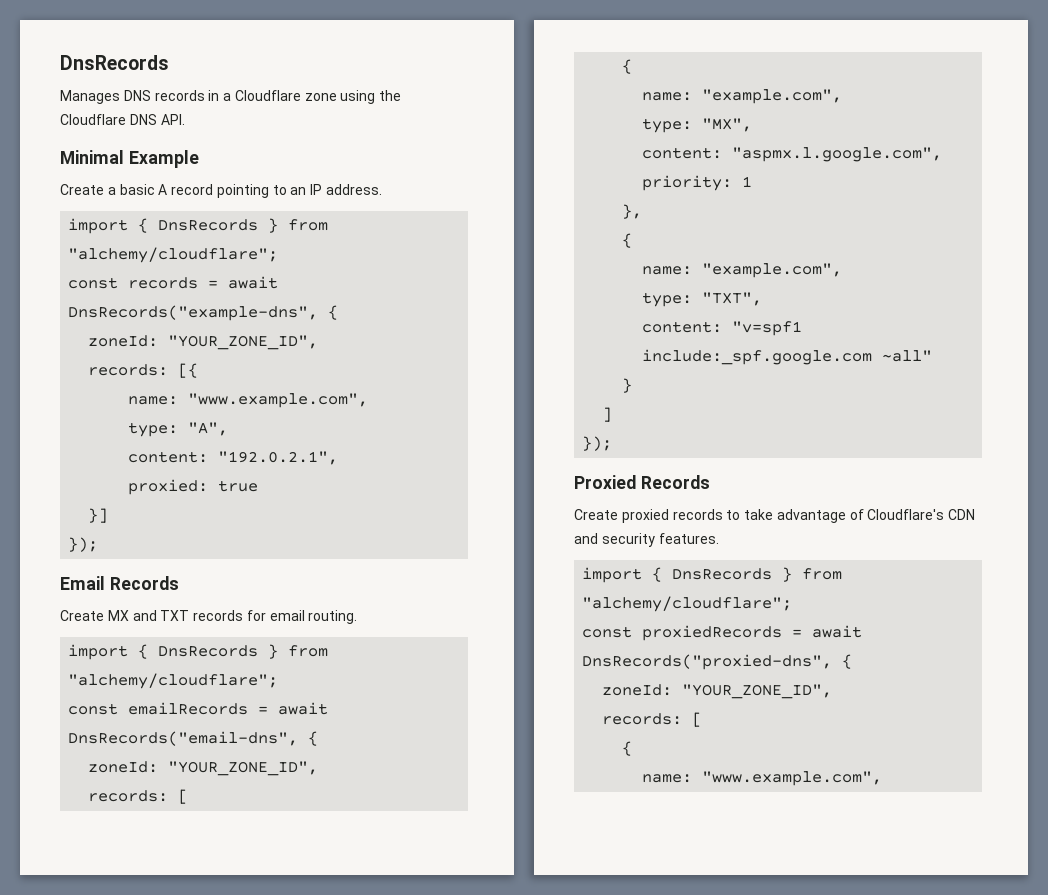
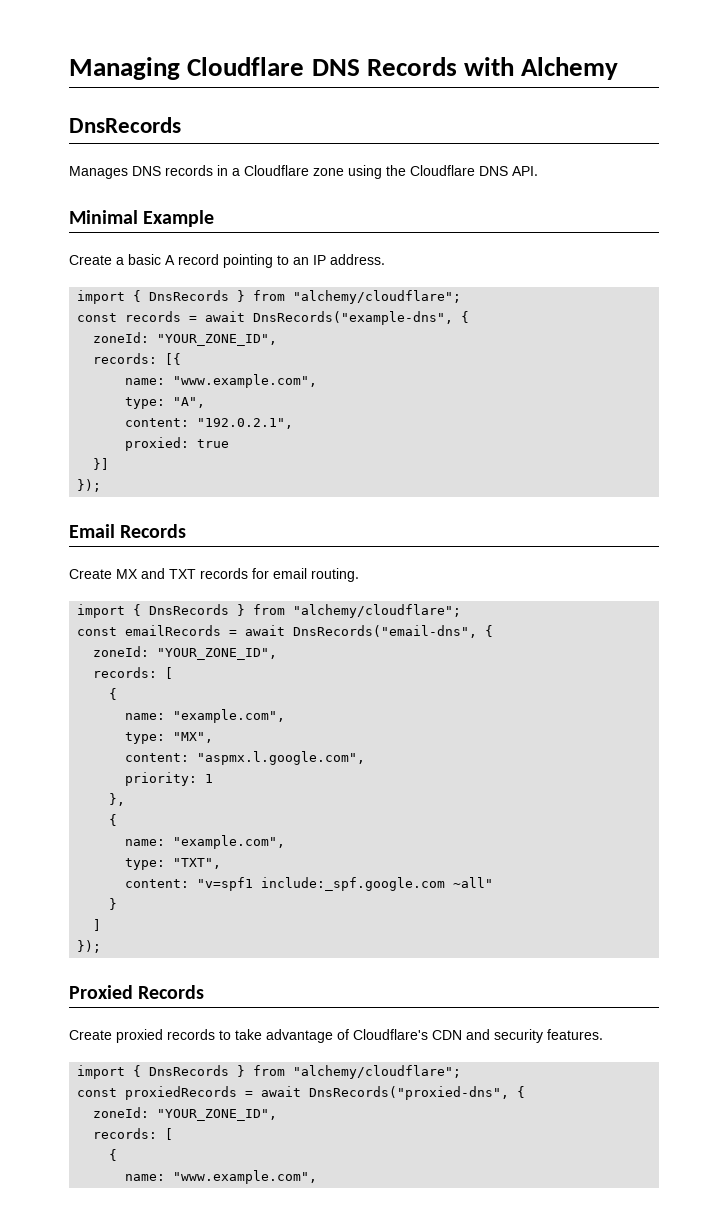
(60, 62) none -> [69,57,619,80] Managing Cloudflare DNS Records with Alchemy //

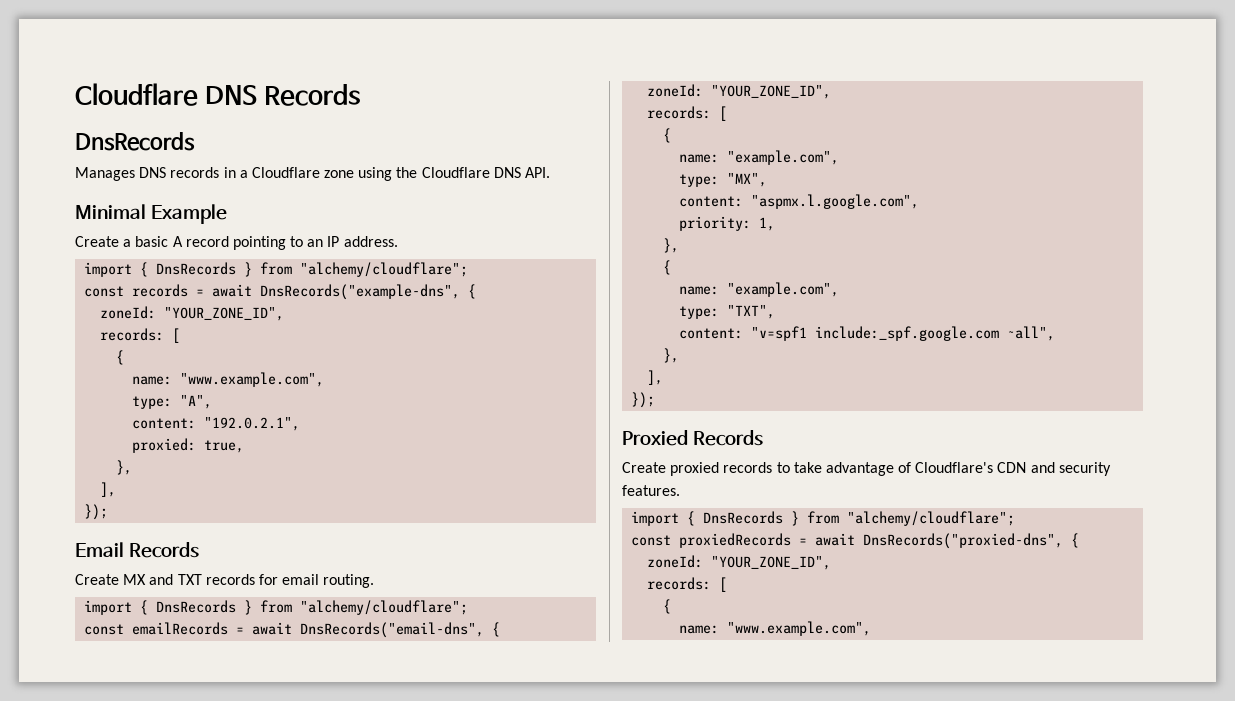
[69,57,180,80] Managing -> (75, 94) none
[464,57,619,80] with Alchemy -> (360, 95) none
[165,353,182,365] [{ -> [172,328,181,343] [116,350,125,365] [ // {
[197,439,230,448] [93,458,110,470] true // }] -> [204,440,245,453] [116,460,133,475] [100,482,117,497] true, // }, // ],
[205,774,214,783] 1 -> [759,217,776,231] 1,
[453,877,494,888] [109,898,118,910] [93,919,102,931] ~all" // } // ] -> [1007,326,1056,341] [663,348,680,363] [647,370,664,385] ~all", // }, // ],

